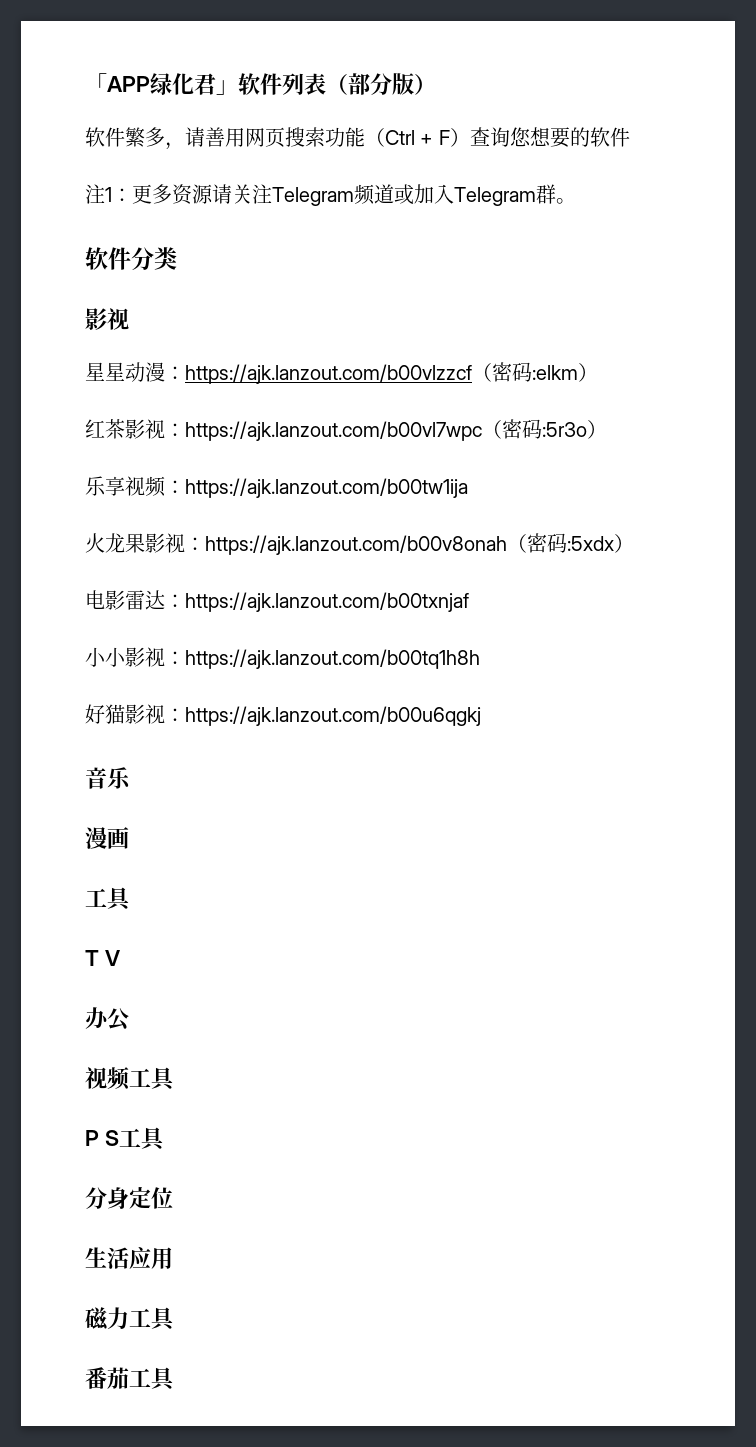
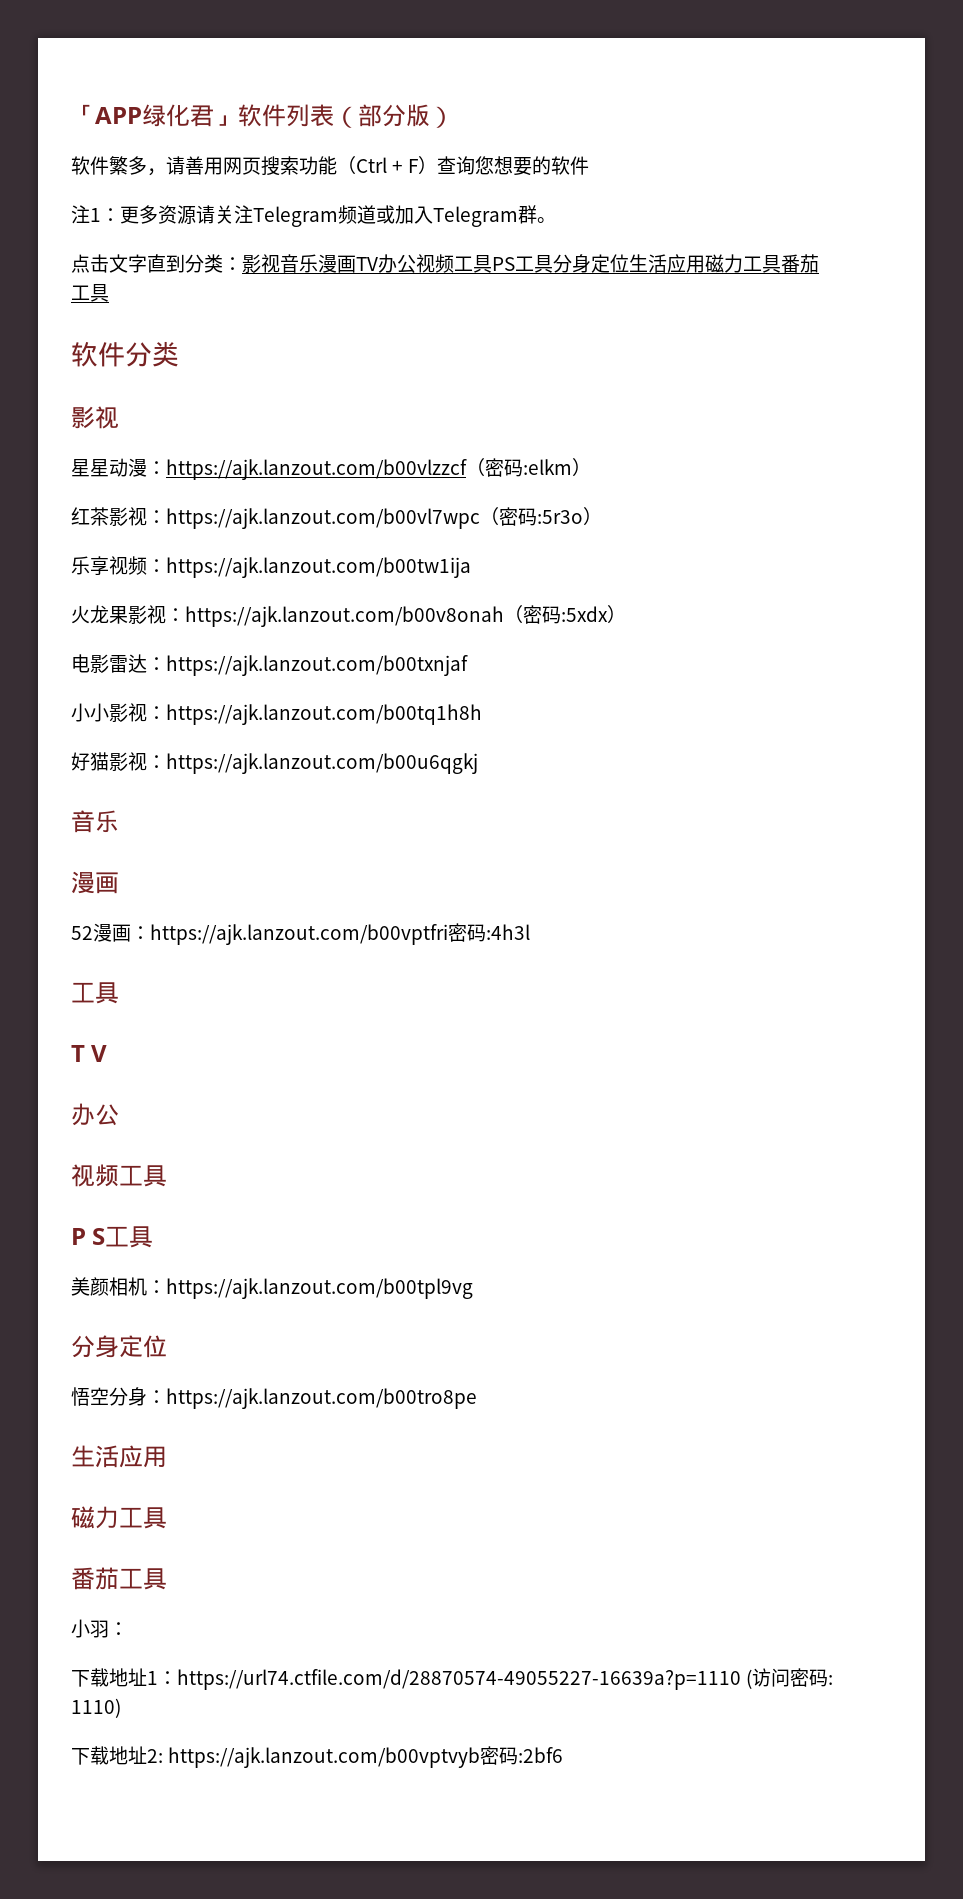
(576, 201) none -> [71,254,819,273] [71,284,109,302] // 点击文字直到分类：影视音乐漫画TV办公视频工具PS工具分身定位生活应用磁力工具番茄工具
(129, 838) none -> [71,923,530,945] // 52漫画：https://ajk.lanzout.com/b00vptfri密码:4h3l
[85,1187,173,1209] // 分身定位 -> [71,1277,473,1299] [71,1335,167,1358] [71,1387,477,1409] // 美颜相机：https://ajk.lanzout.com/b00tpl9vg // 分身定位 // 悟空分身：https://ajk.lanzout.com/b00tro8pe
(176, 1379) none -> [71,1619,128,1638] [71,1668,834,1690] [71,1698,121,1718] [71,1746,564,1768] // 小羽： // 下载地址1：https://url74.ctfile.com/d/28870574-49055227-16639a?p=1110 (访问密码: 1110) // 下载地址2: https://ajk.lanzout.com/b00vptvyb密码:2bf6

